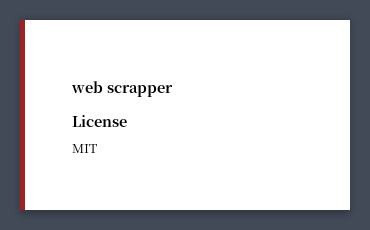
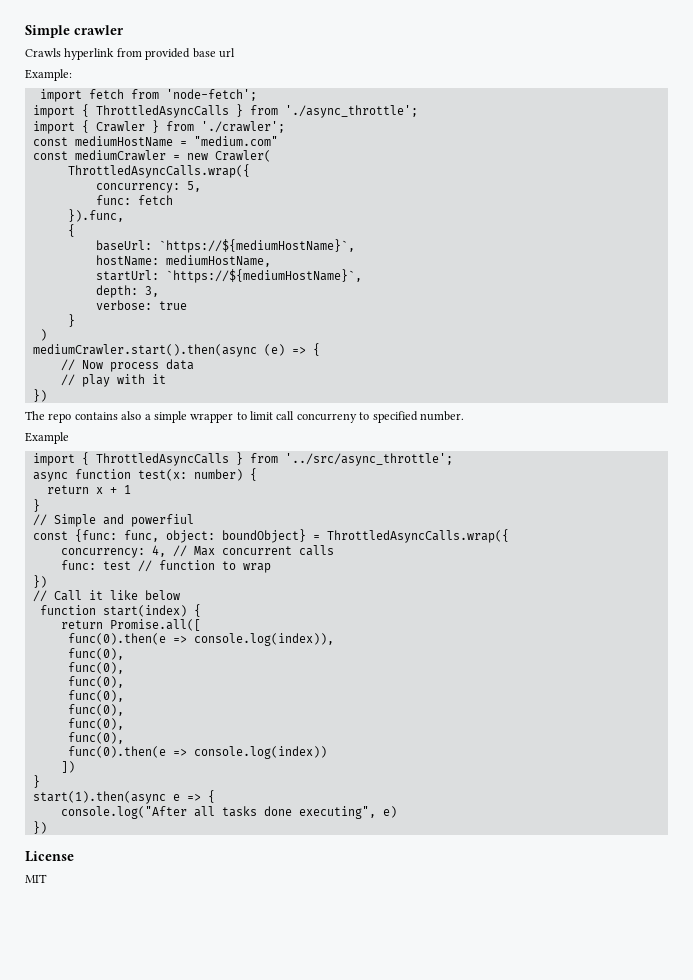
[71,81,173,97] web scrapper -> [25,25,124,38] [25,48,235,60] [25,69,72,81] [39,89,257,102] [32,104,418,118] [32,120,285,134] [32,136,278,147] [32,150,271,162] [67,164,250,178] [95,181,201,193] [95,195,173,205] [67,209,124,222] [67,224,75,237] [95,239,355,253] [95,255,271,267] [95,269,362,283] [95,285,159,298] [95,300,187,310] [67,314,75,327] [39,329,47,341] [32,343,320,357] [60,359,194,372] [60,374,166,387] [32,389,47,402] [25,411,464,423] [25,432,69,444] [32,452,453,466] [32,468,257,482] [46,485,131,494] [32,499,40,512] [32,514,194,527] [32,529,509,543] [60,545,334,558] [60,560,271,573] [32,575,47,588] [32,590,180,602] [39,604,201,617] [60,619,201,631] [67,633,334,646] [67,648,124,660] [67,662,124,674] [67,676,124,688] [67,690,124,702] [67,704,124,716] [67,718,124,730] [67,732,124,744] [67,746,327,759] [60,761,75,773] [32,775,40,788] [32,790,215,804] [60,806,397,819] [32,821,47,834] Simple crawler // Crawls hyperlink from provided base url // Example: // import fetch from 'node-fetch'; // import { ThrottledAsyncCalls } from './async_throttle'; // import { Crawler } from './crawler'; // const mediumHostName = "medium.com" // const mediumCrawler = new Crawler( // ThrottledAsyncCalls.wrap({ // concurrency: 5, // func: fetch // }).func, // { // baseUrl: `https://${mediumHostName}`, // hostName: mediumHostName, // startUrl: `https://${mediumHostName}`, // depth: 3, // verbose: true // } // ) // mediumCrawler.start().then(async (e) => { // // Now process data // // play with it // }) // The repo contains also a simple wrapper to limit call concurreny to specified number. // Example // import { ThrottledAsyncCalls } from '../src/async_throttle'; // async function test(x: number) { // return x + 1 // } // // Simple and powerfiul // const {func: func, object: boundObject} = ThrottledAsyncCalls.wrap({ // concurrency: 4, // Max concurrent calls // func: test // function to wrap // }) // // Call it like below // function start(index) { // return Promise.all([ // func(0).then(e => console.log(index)), // func(0), // func(0), // func(0), // func(0), // func(0), // func(0), // func(0), // func(0).then(e => console.log(index)) // ]) // } // start(1).then(async e => { // console.log("After all tasks done executing", e) // })

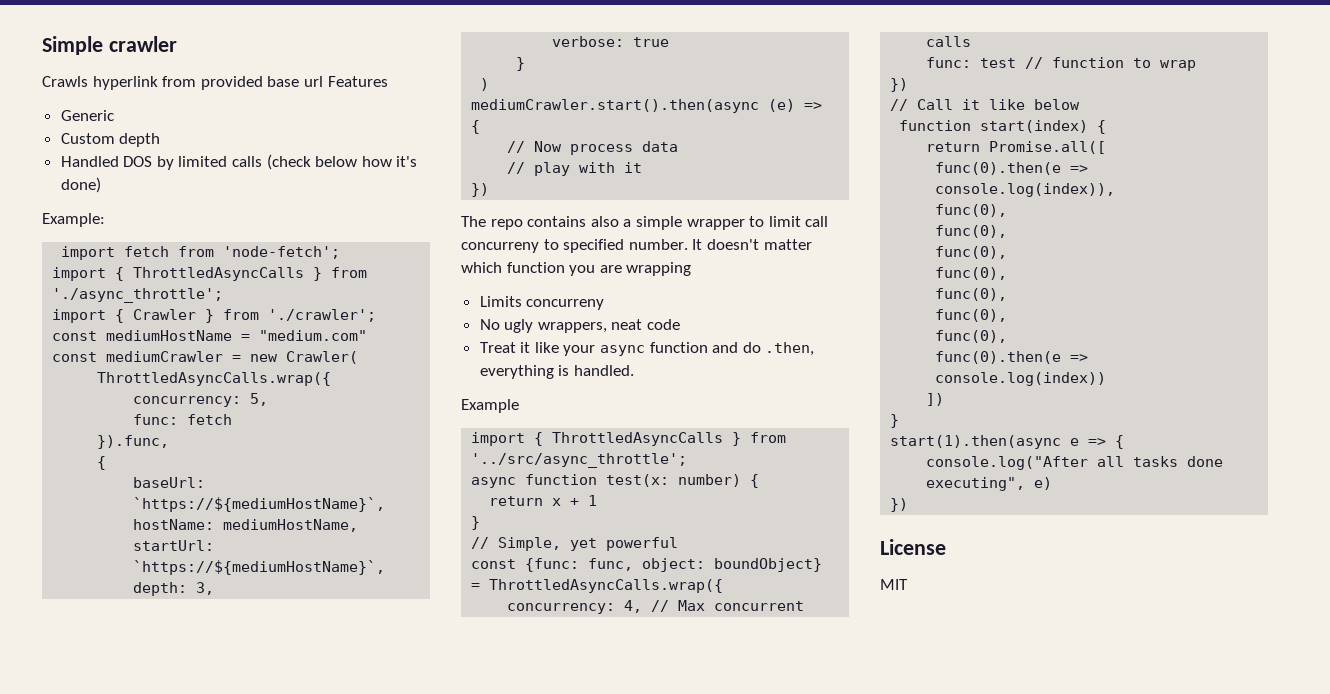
(235, 53) none -> [327,76,388,87] [60,110,114,121] [60,133,161,147] [60,154,418,170] [60,177,101,193] Features // Generic // Custom depth // Handled DOS by limited calls (check below how it's done)
(464, 416) none -> [692,239,812,250] [461,262,692,276] [479,296,605,310] [479,319,681,333] [479,342,815,356] [479,365,634,379] It doesn't matter which function you are wrapping // Limits concurreny // No ugly wrappers, neat code // Treat it like your async function and do .then, everything is handled.
[53,514,194,527] Simple and powerfiul -> [498,537,679,551] Simple, yet powerful

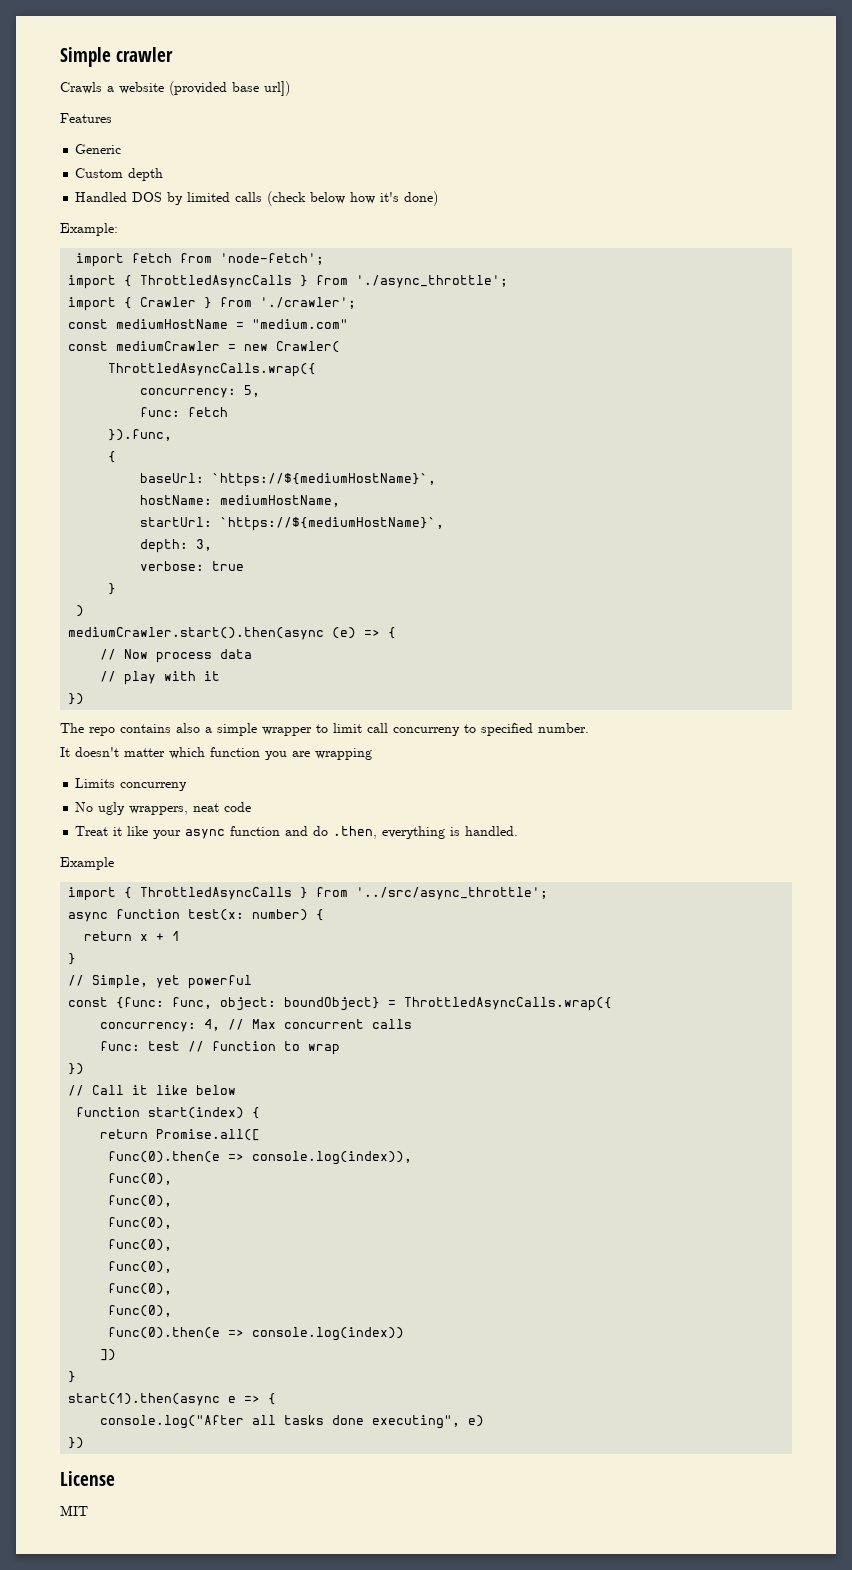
[92,76,323,90] hyperlink from provided base url -> [107,81,290,96] a website (provided base url]) //
(688, 244) none -> (589, 728) //

